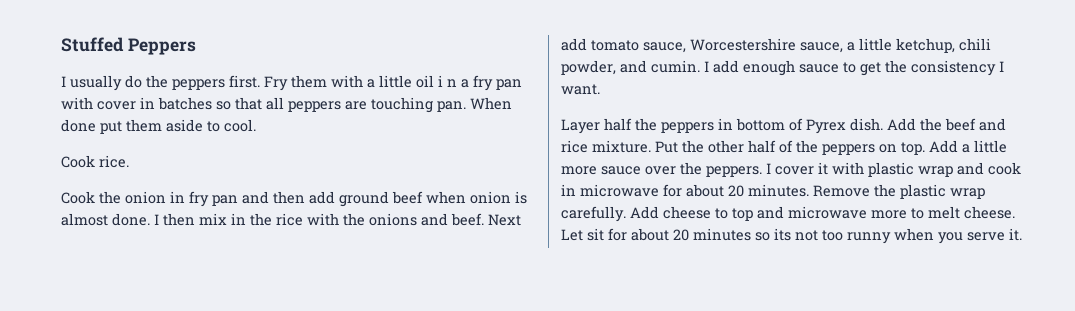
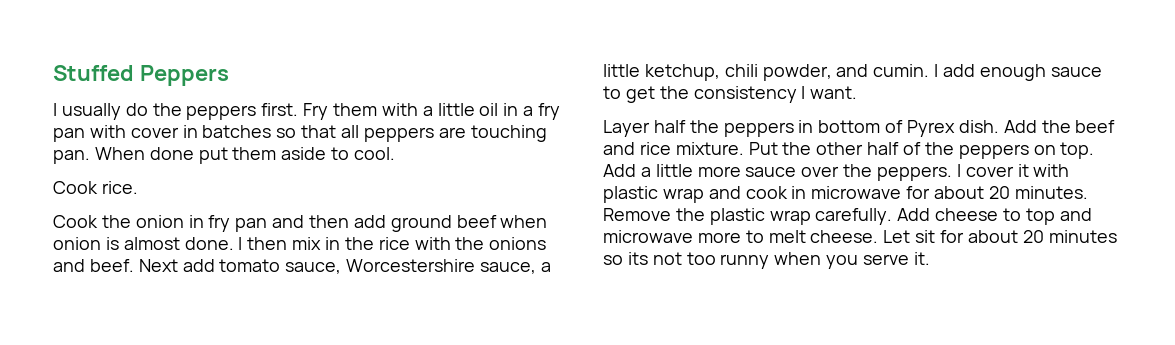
[438,75,457,87] i n -> [503,103,519,116] in

